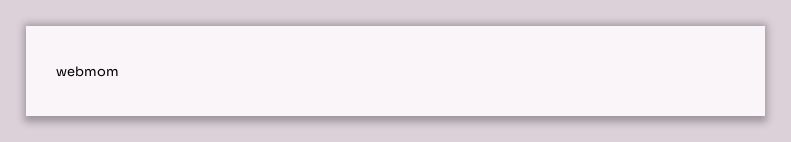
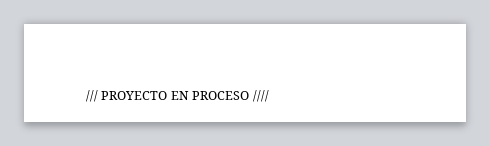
[56,66,119,77] webmom -> [86,90,269,102] /// PROYECTO EN PROCESO ////

